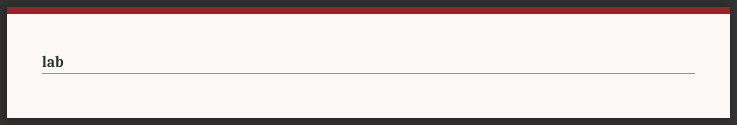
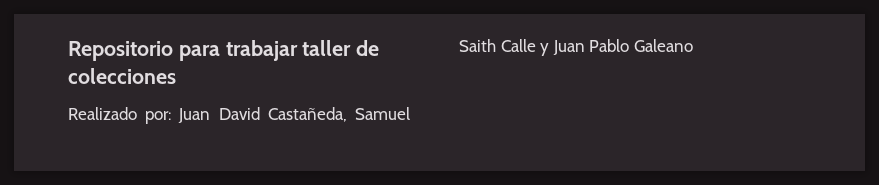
[42,55,64,67] lab -> [68,40,380,61] [68,68,176,84] [68,107,410,124] [459,39,693,56] Repositorio para trabajar taller de colecciones // Realizado por: Juan David Castañeda, Samuel Saith Calle y Juan Pablo Galeano

